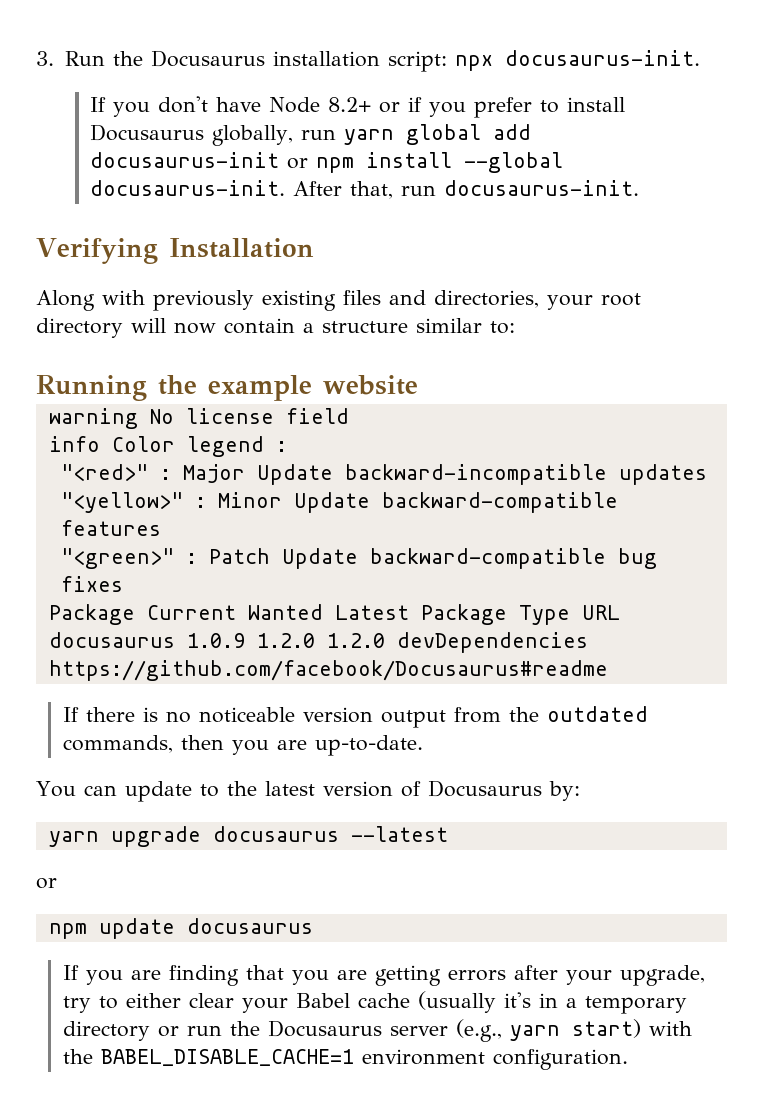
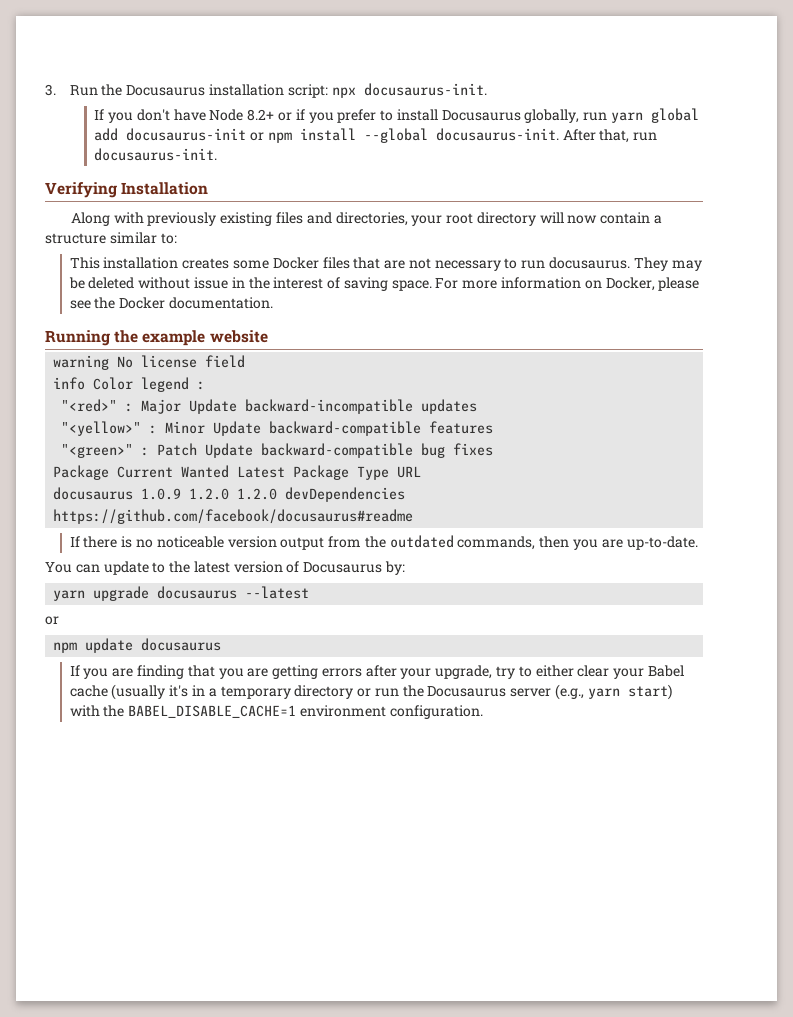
(515, 327) none -> [69,257,702,271] [68,277,700,291] [69,297,273,309] // This installation creates some Docker files that are not necessary to run docusaurus. They may be deleted without issue in the interest of saving space. For more information on Docker, please see the Docker documentation.
[48,660,608,681] https://github.com/facebook/Docusaurus#readme -> [53,509,414,524] https://github.com/facebook/docusaurus#readme

